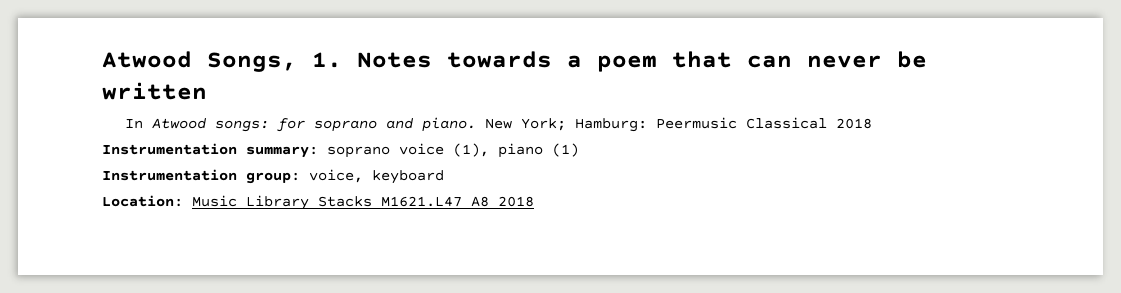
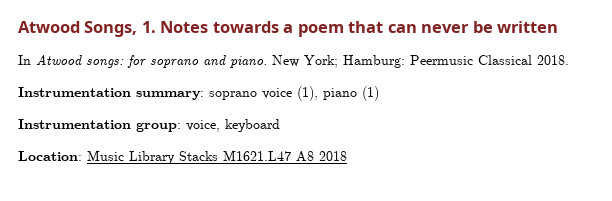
[835,118,872,129] 2018 -> [537,55,569,65] 2018.

